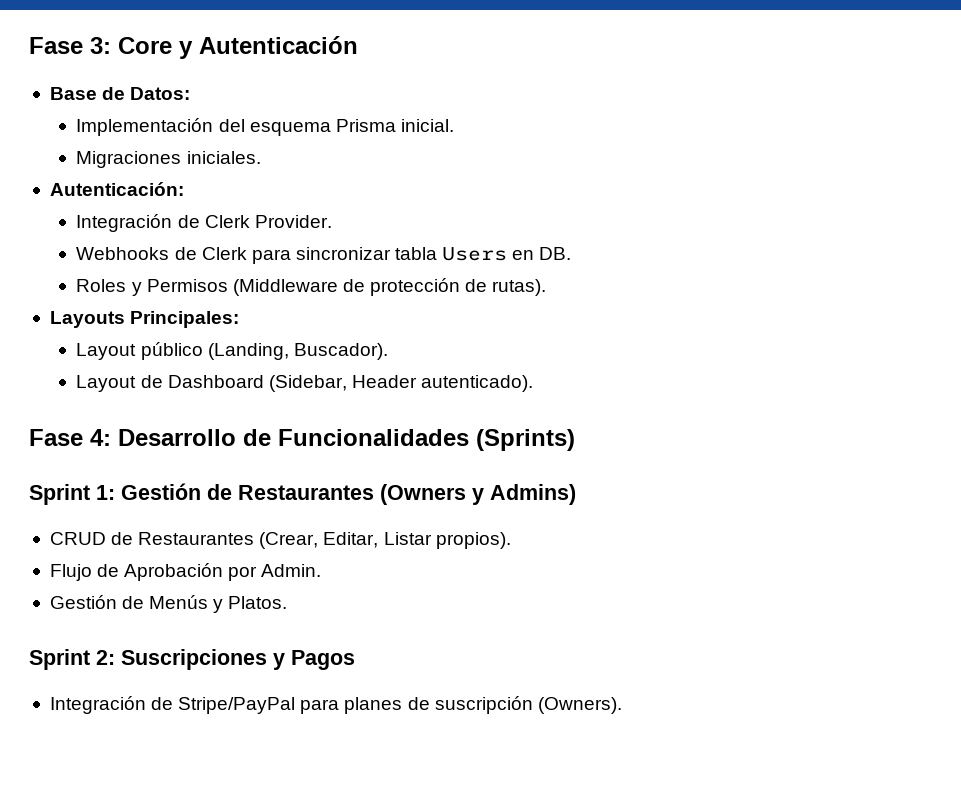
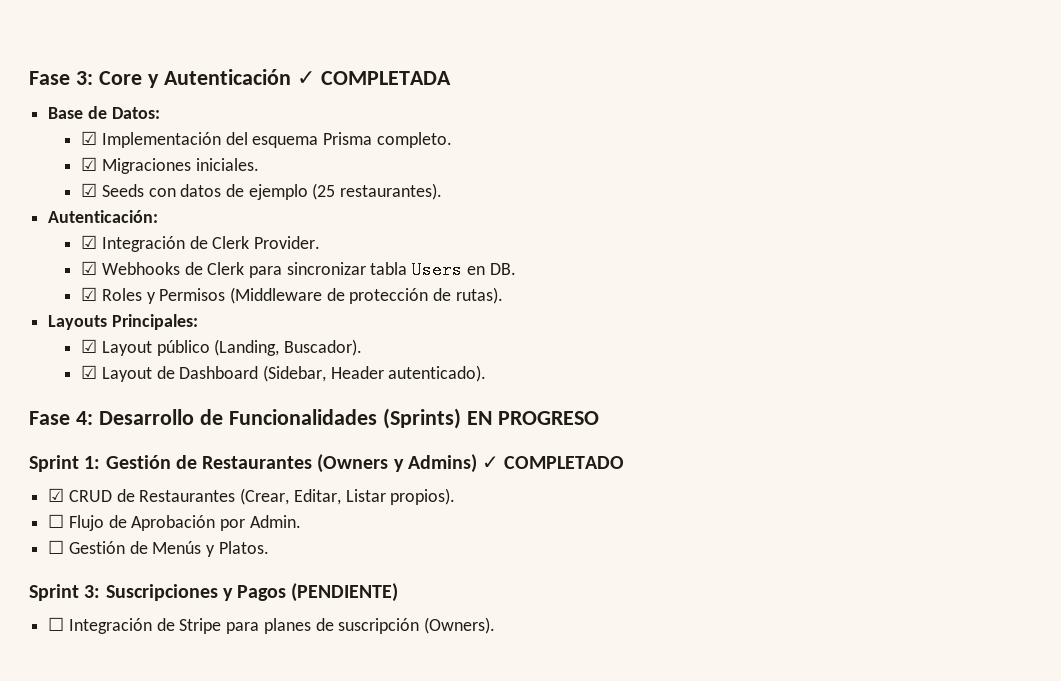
(358, 45) none -> [296,71,451,85] ✓ COMPLETADA
(191, 93) none -> [81,131,98,145] ☑
[400,119,454,132] inicial. // -> [376,132,452,148] [81,157,98,171] completo. // ☑
(261, 157) none -> [81,183,443,200] // ☑ Seeds con datos de ejemplo (25 restaurantes).
(184, 189) none -> [81,235,98,249] ☑
(332, 221) none -> [81,261,98,275] ☑
(572, 253) none -> [81,287,98,301] ☑
(240, 319) none -> [81,339,98,353] ☑
(388, 351) none -> [81,365,98,379] ☑
(575, 440) none -> [466,411,599,425] EN PROGRESO
(576, 494) // -> [482,456,625,469] [48,488,65,502] ✓ COMPLETADO // ☑
(511, 540) none -> [48,514,65,528] ☐
(322, 570) none -> [48,540,65,554] ☐
[96,650,115,665] 2: -> [84,585,101,598] 3:
[49,696,296,714] // Integración de Stripe/PayPal -> [291,583,399,602] [48,617,222,634] (PENDIENTE) // ☐ Integración de Stripe

